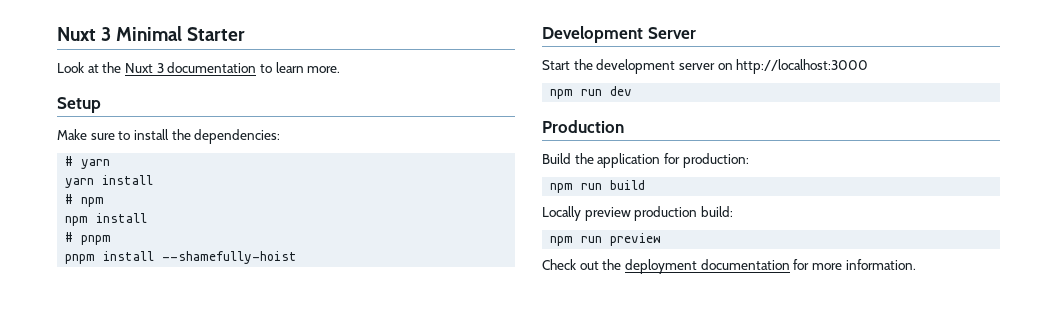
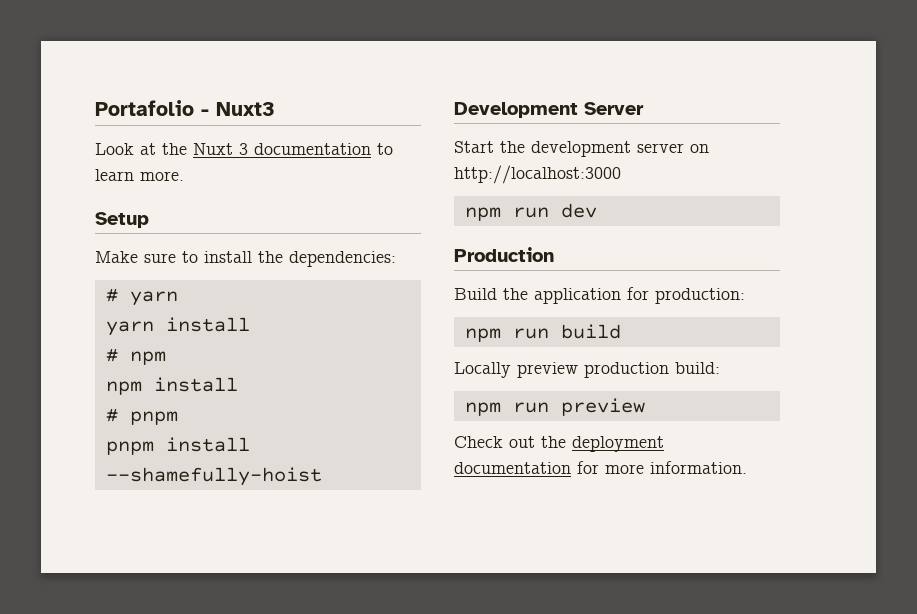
[57,26,246,41] Nuxt 3 Minimal Starter -> [95,100,275,116] Portafolio - Nuxt3

